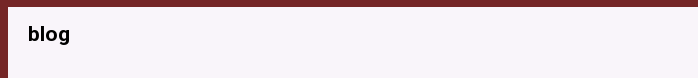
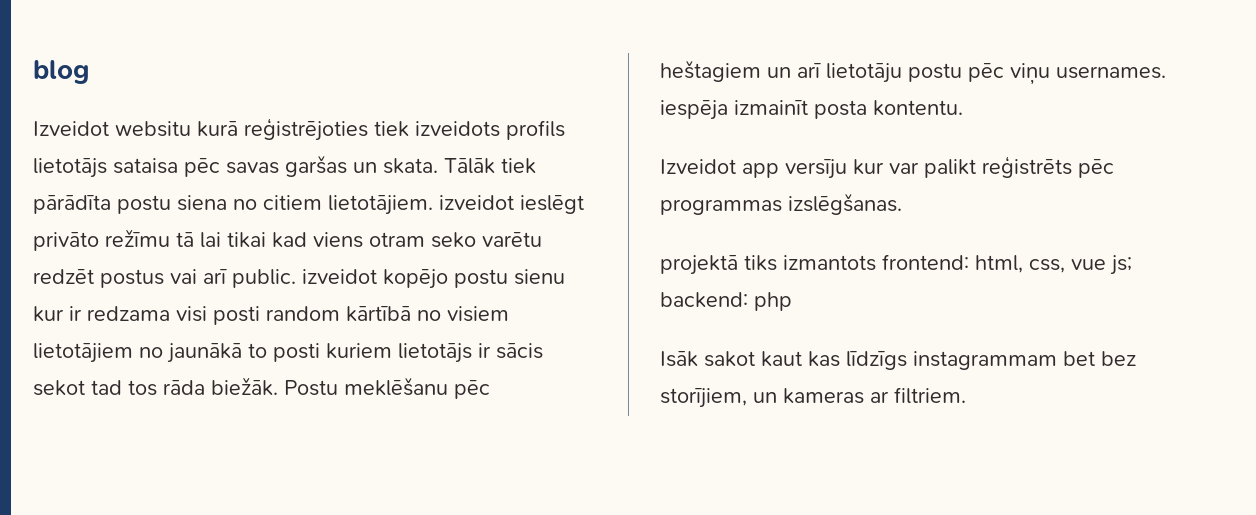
(70, 35) none -> [33,118,565,141] [33,155,536,178] [33,195,584,215] [33,229,542,251] [33,269,565,289] [33,306,509,325] [33,343,543,363] [33,377,490,399] [660,60,1166,85] [660,100,963,120] [660,156,1114,179] [660,193,902,215] [660,254,1132,275] [660,292,792,311] [660,351,1136,370] [660,387,966,408] // Izveidot websitu kurā reģistrējoties tiek izveidots profils lietotājs sataisa pēc savas garšas un skata. Tālāk tiek pārādīta postu siena no citiem lietotājiem. izveidot ieslēgt privāto režīmu tā lai tikai kad viens otram seko varētu redzēt postus vai arī public. izveidot kopējo postu sienu kur ir redzama visi posti random kārtībā no visiem lietotājiem no jaunākā to posti kuriem lietotājs ir sācis sekot tad tos rāda biežāk. Postu meklēšanu pēc heštagiem un arī lietotāju postu pēc viņu usernames. iespēja izmainīt posta kontentu. // Izveidot app versīju kur var palikt reģistrēts pēc programmas izslēgšanas. // projektā tiks izmantots frontend: html, css, vue js; backend: php // Isāk sakot kaut kas līdzīgs instagrammam bet bez storījiem, un kameras ar filtriem.

